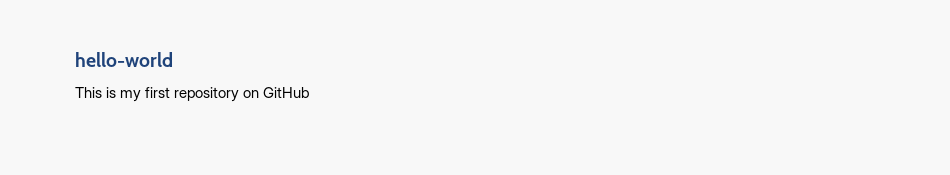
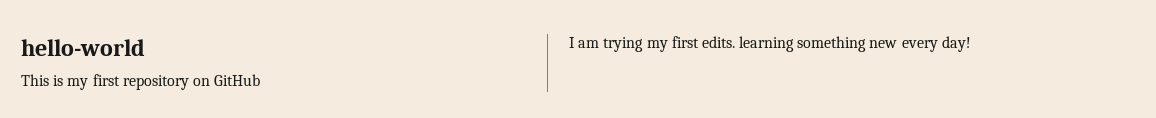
(310, 92) none -> [569,36,971,52] // I am trying my first edits. learning something new every day!

